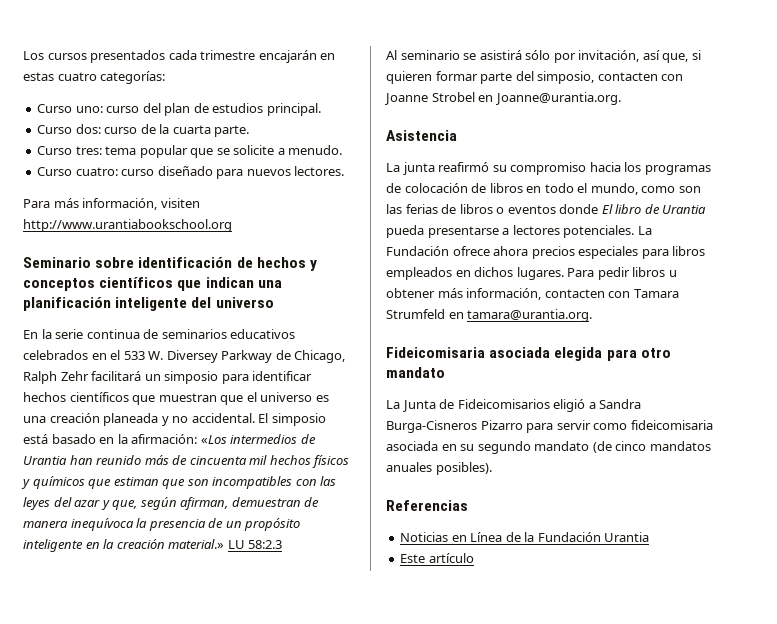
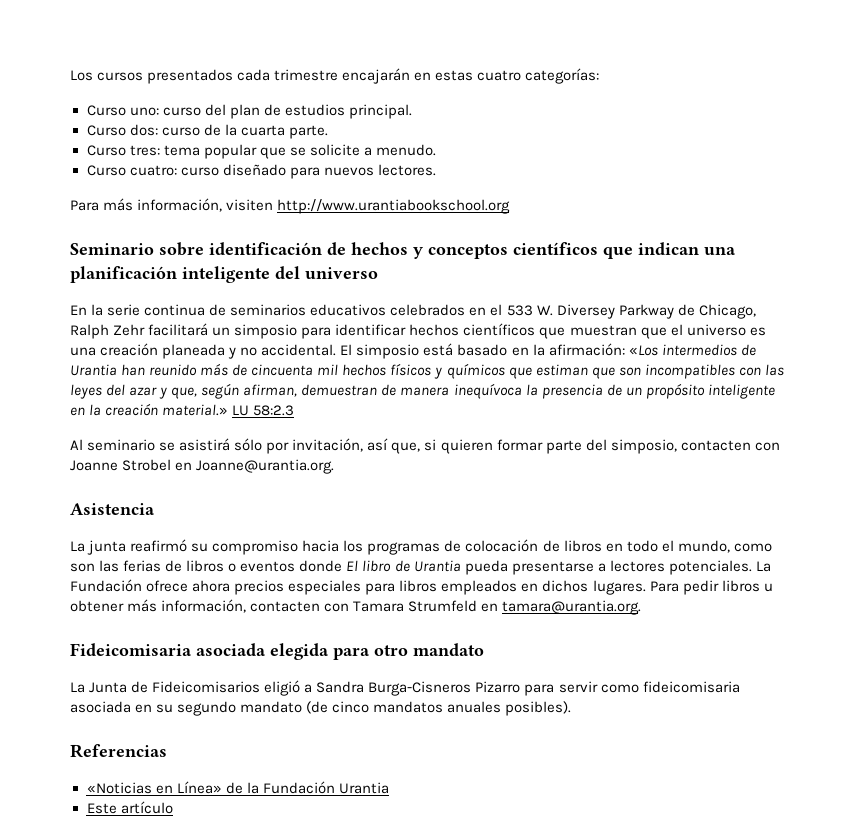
[400,532,503,542] Noticias en Línea -> [86,781,222,794] «Noticias en Línea»

